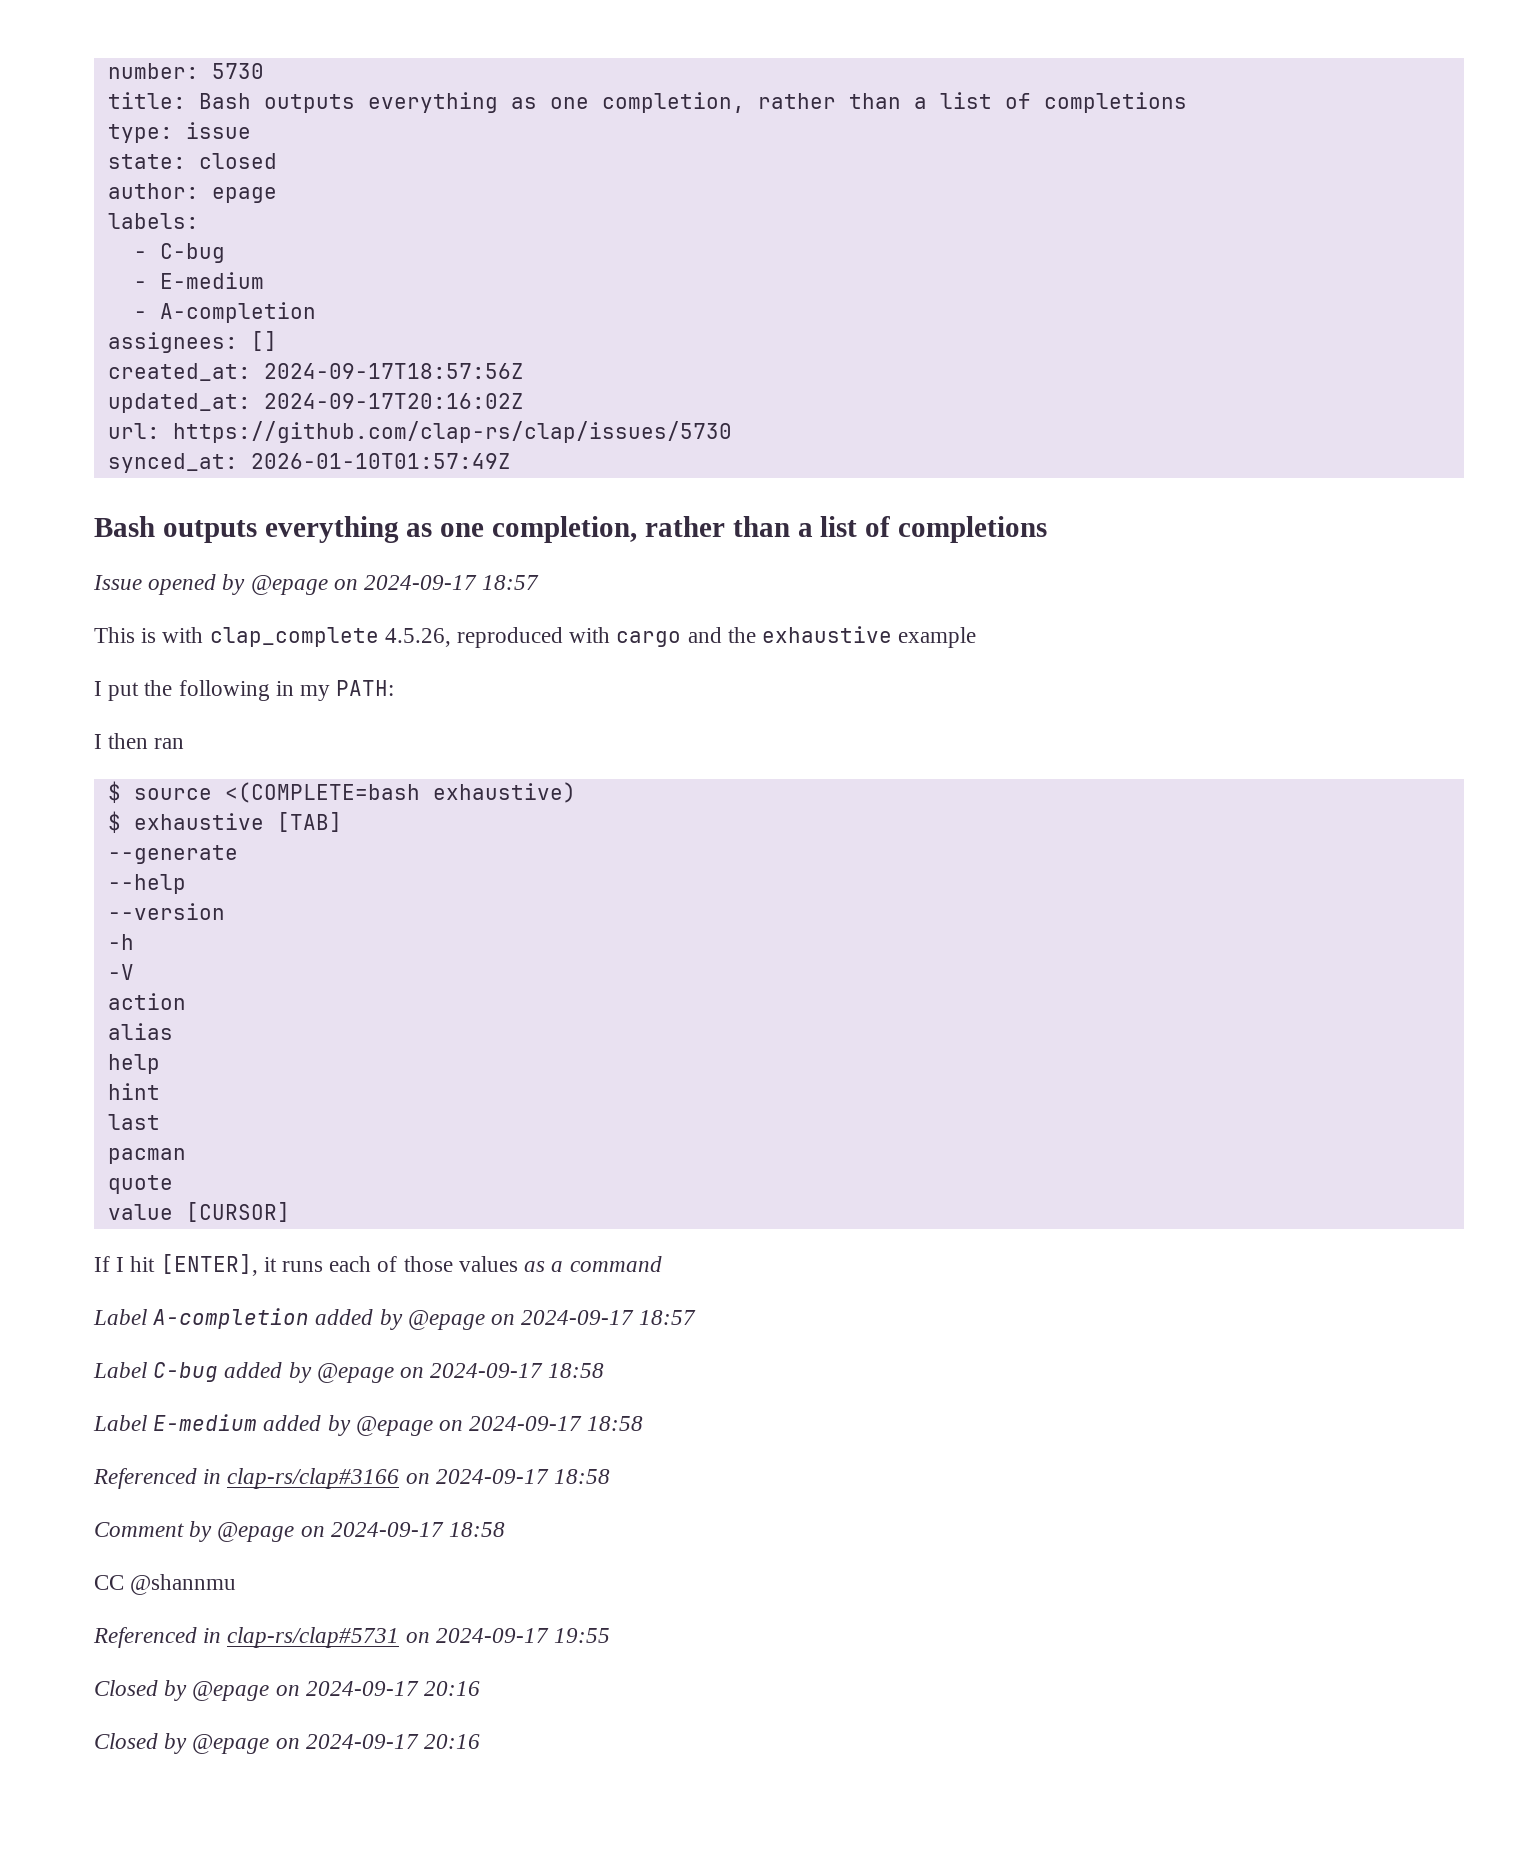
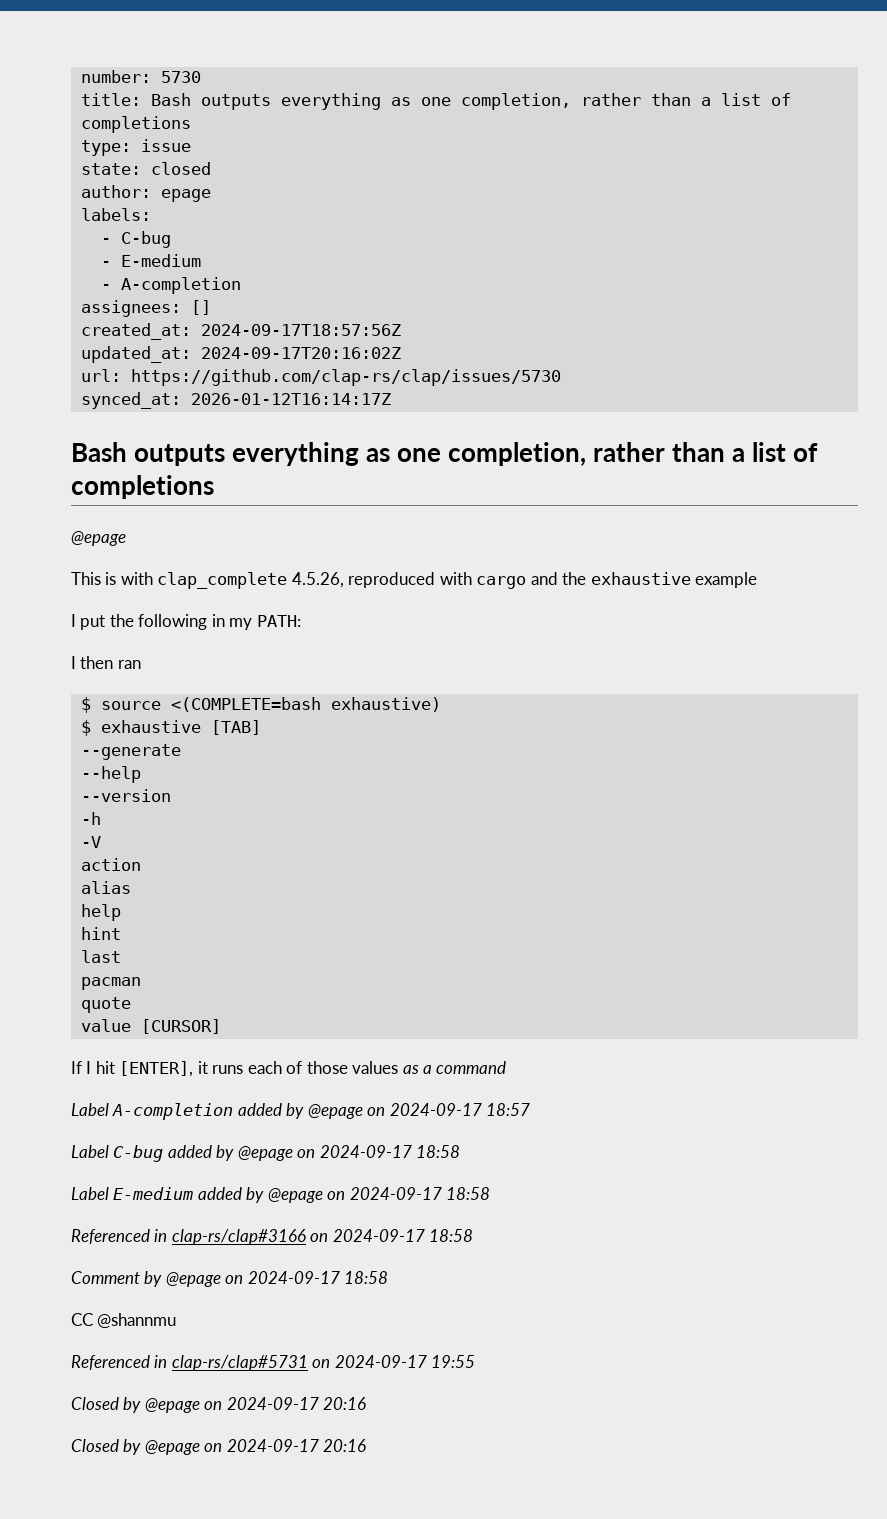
[250,453,511,469] 2026-01-10T01:57:49Z -> [190,393,391,405] 2026-01-12T16:14:17Z
[93,574,540,595] Issue opened by @epage on 2024-09-17 18:57 -> [71,531,126,546] @epage

